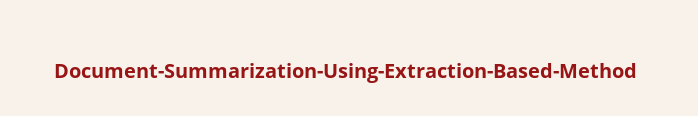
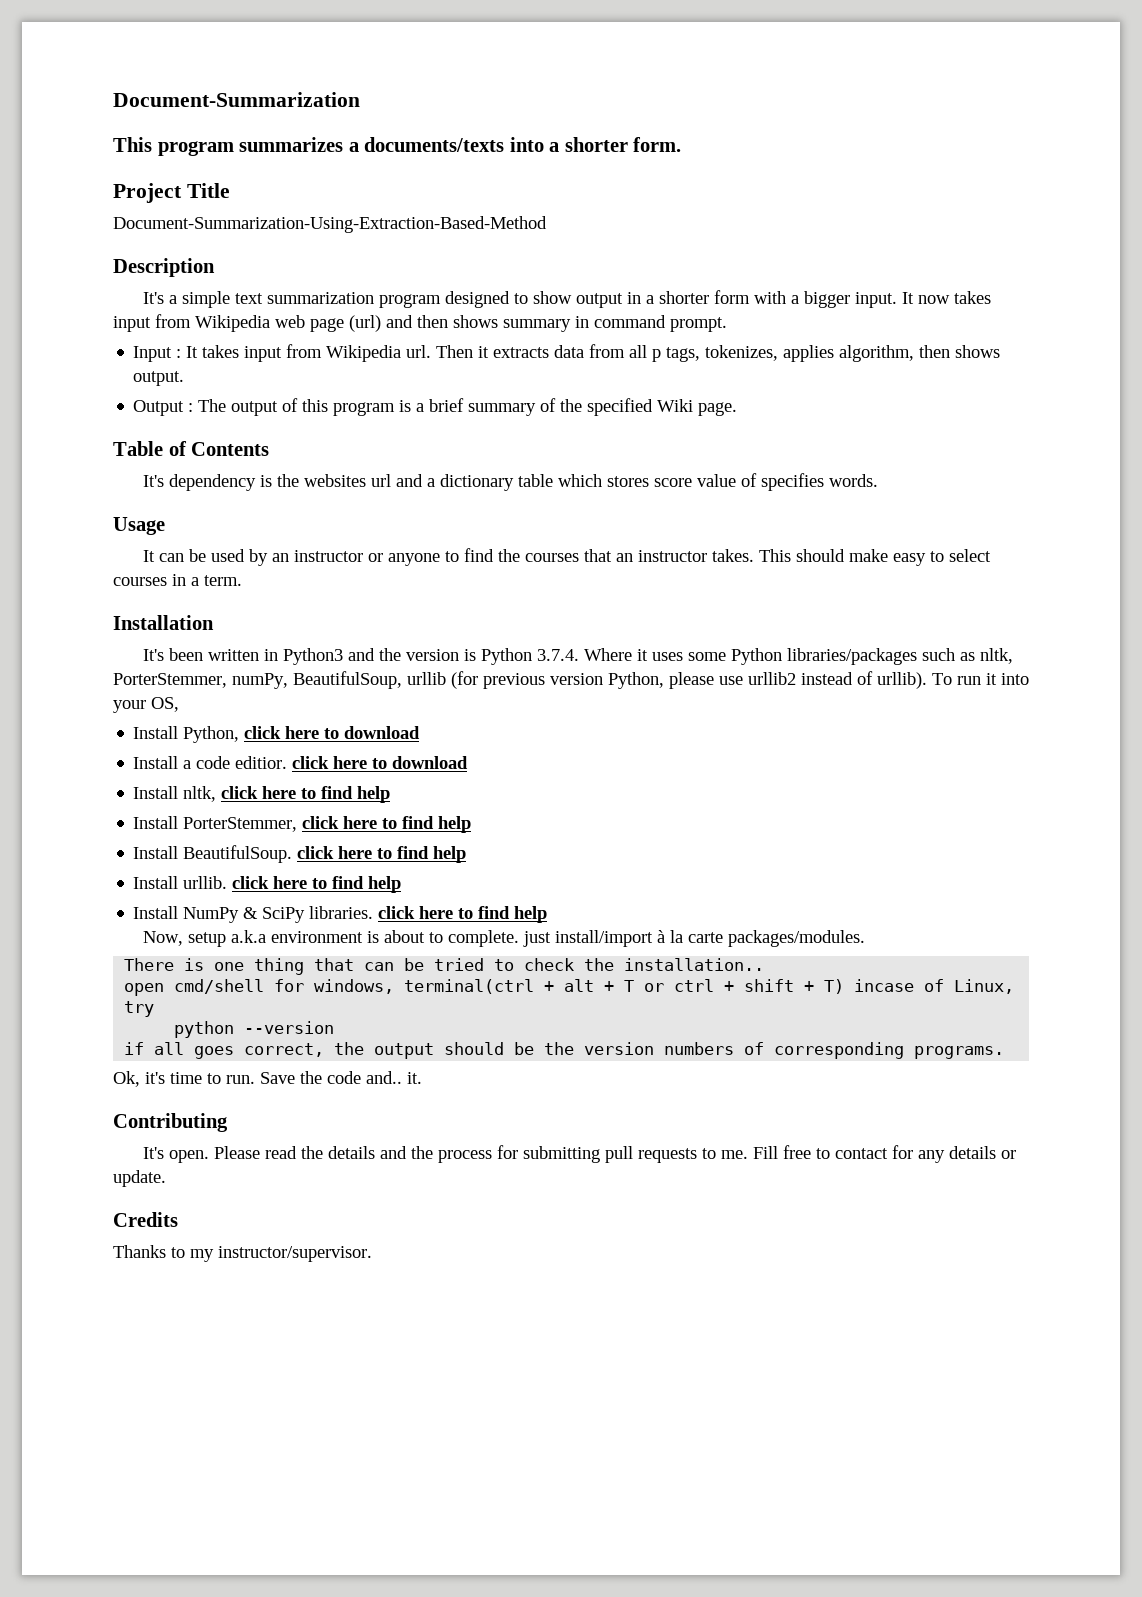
[54,63,637,83] Document-Summarization-Using-Extraction-Based-Method -> [113,92,360,107] [113,137,682,156] [113,183,230,203] [113,216,547,233] [113,258,215,277] [143,290,992,308] [113,314,727,332] [133,344,1001,362] [133,371,185,386] [133,398,738,416] [113,441,270,456] [143,473,879,491] [113,517,165,535] [143,548,992,566] [113,574,242,586] [113,615,214,630] [143,648,1014,665] [113,671,1029,689] [113,697,179,713] [133,726,421,743] [133,756,469,769] [133,786,391,803] [133,816,472,833] [133,845,467,863] [133,876,402,893] [133,906,548,923] [143,930,866,947] [124,958,765,975] [124,979,1015,996] [124,1001,155,1017] [174,1021,335,1038] [124,1042,1005,1059] [113,1071,422,1087] [113,1113,228,1132] [143,1145,1017,1163] [113,1170,166,1187] [113,1212,178,1227] [113,1245,372,1262] Document-Summarization // This program summarizes a documents/texts into a shorter form. // Project Title // Document-Summarization-Using-Extraction-Based-Method // Description // It's a simple text summarization program designed to show output in a shorter form with a bigger input. It now takes input from Wikipedia web page (url) and then shows summary in command prompt. // Input : It takes input from Wikipedia url. Then it extracts data from all p tags, tokenizes, applies algorithm, then shows output. // Output : The output of this program is a brief summary of the specified Wiki page. // Table of Contents // It's dependency is the websites url and a dictionary table which stores score value of specifies words. // Usage // It can be used by an instructor or anyone to find the courses that an instructor takes. This should make easy to select courses in a term. // Installation // It's been written in Python3 and the version is Python 3.7.4. Where it uses some Python libraries/packages such as nltk, PorterStemmer, numPy, BeautifulSoup, urllib (for previous version Python, please use urllib2 instead of urllib). To run it into your OS, // Install Python, click here to download // Install a code editior. click here to download // Install nltk, click here to find help // Install PorterStemmer, click here to find help // Install BeautifulSoup. click here to find help // Install urllib. click here to find help // Install NumPy & SciPy libraries. click here to find help // Now, setup a.k.a environment is about to complete. just install/import à la carte packages/modules. // There is one thing that can be tried to check the installation.. // open cmd/shell for windows, terminal(ctrl + alt + T or ctrl + shift + T) incase of Linux, try // python --version // if all goes correct, the output should be the version numbers of corresponding programs. // Ok, it's time to run. Save the code and.. it. // Contributing // It's open. Please read the details and the process for submitting pull requests to me. Fill free to contact for any details or update. // Credits // Thanks to my instructor/supervisor.

